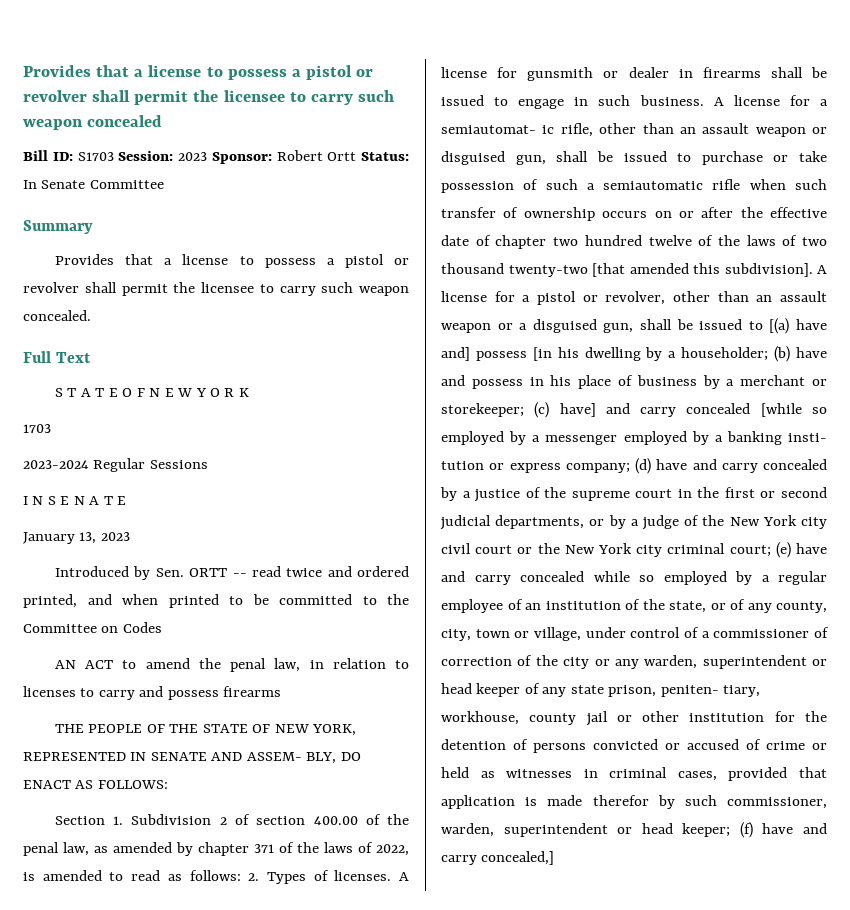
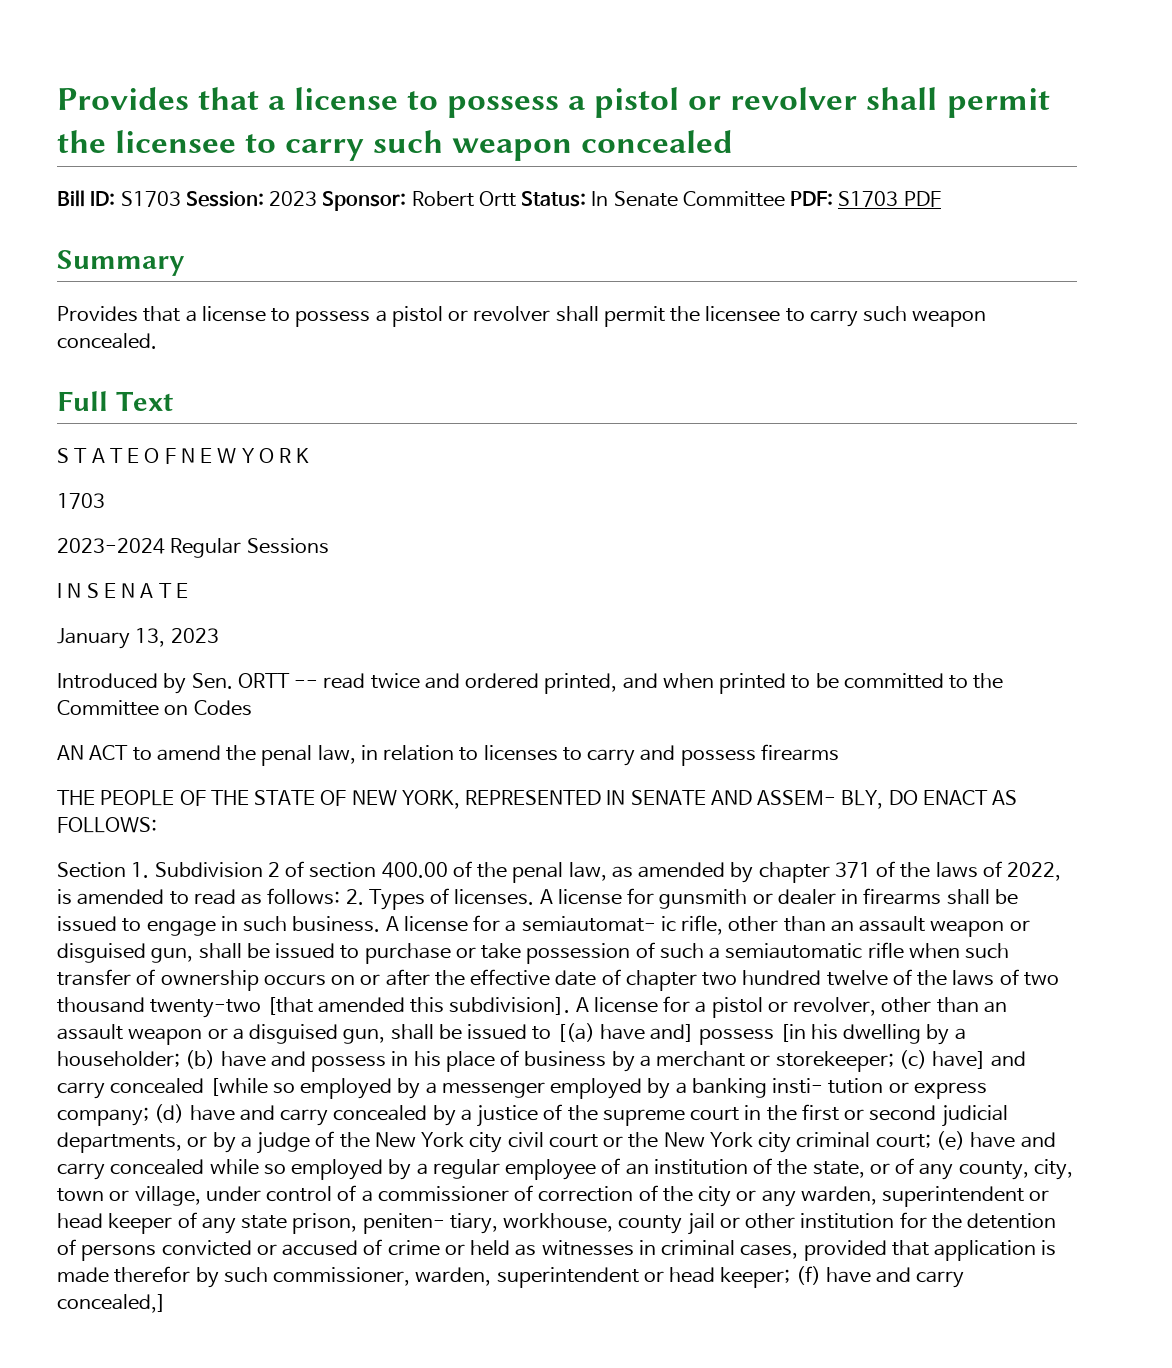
(164, 184) none -> [790,191,941,207] PDF: S1703 PDF

